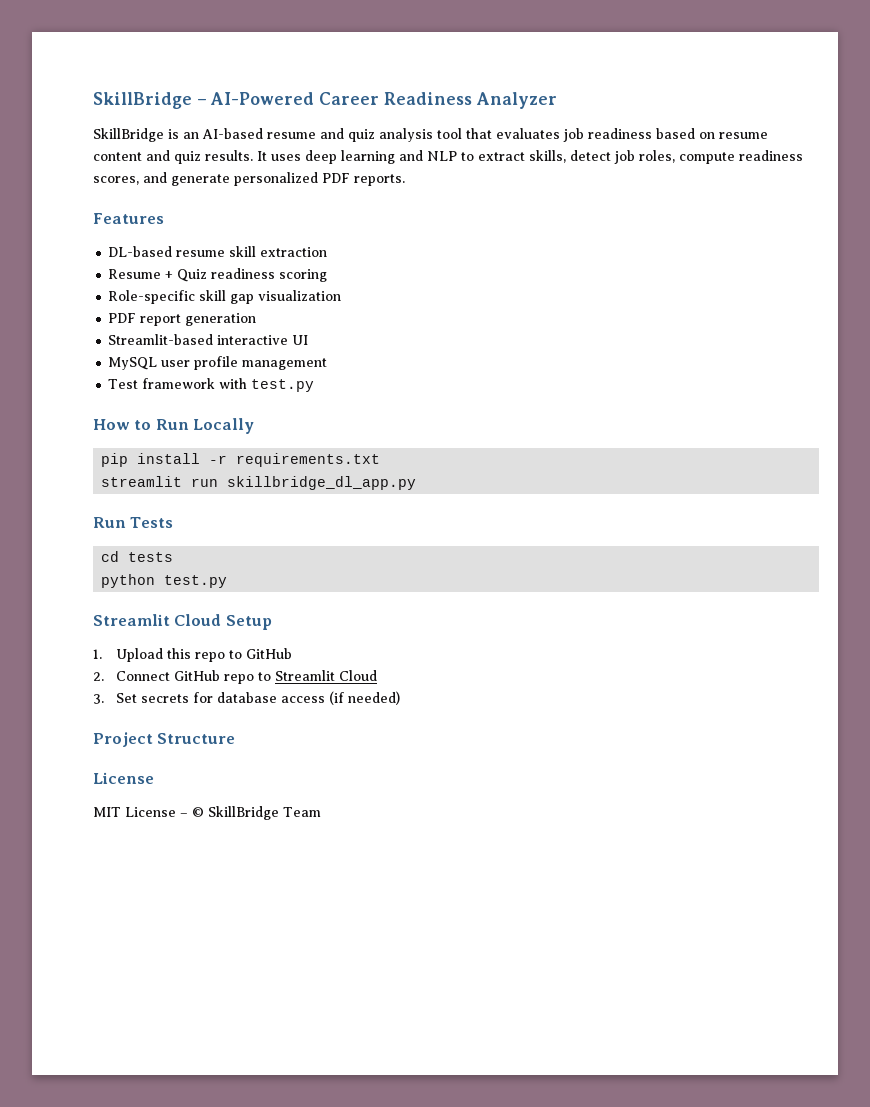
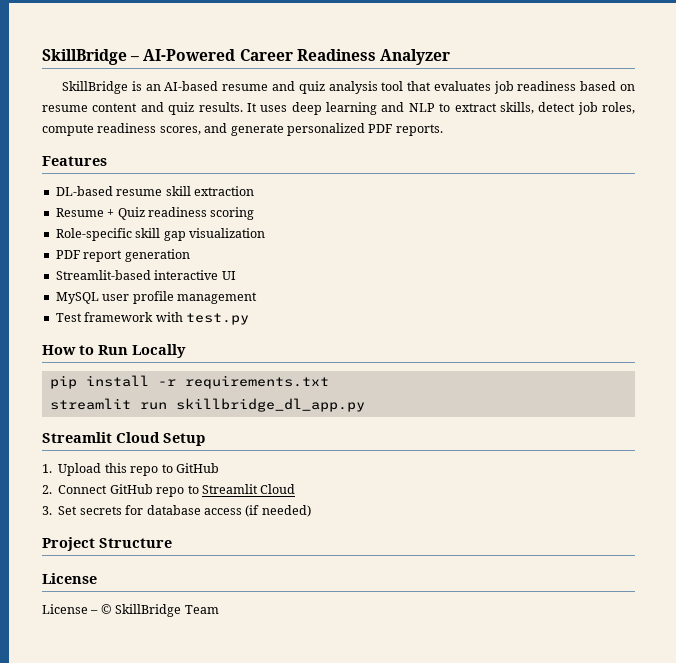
[93,517,174,528] [101,551,174,562] [101,574,228,588] // Run Tests // cd tests // python test.py -> (365, 405) none
[93,807,121,817] MIT -> (97, 578) none

